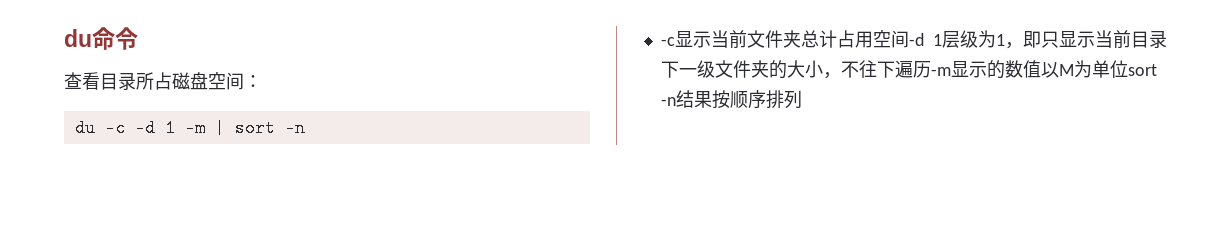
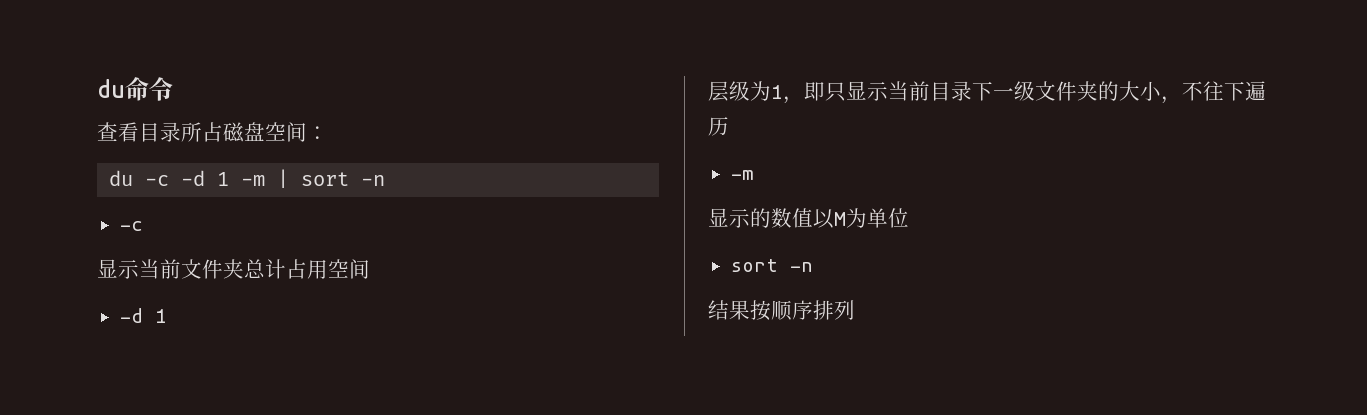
(675, 41) none -> (143, 226) //
[908,33,942,46] -d 1 -> [119,308,167,323] // -d 1 //
[930,67,951,76] -m -> [730,170,754,180] // -m //
[1127,64,1157,76] [660,97,676,106] sort -n -> [730,259,813,272] // sort -n //

